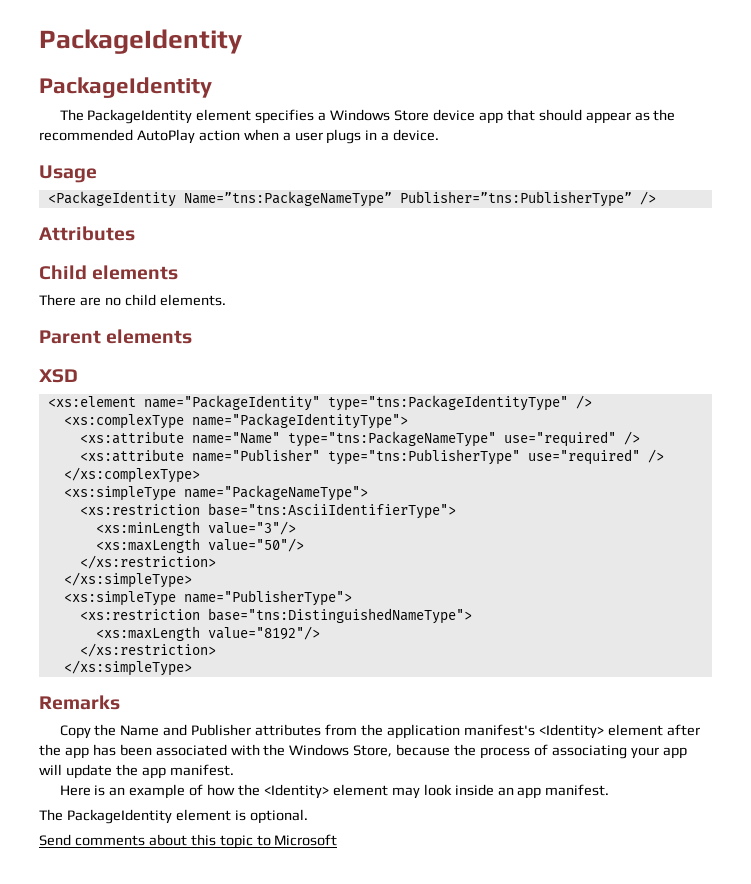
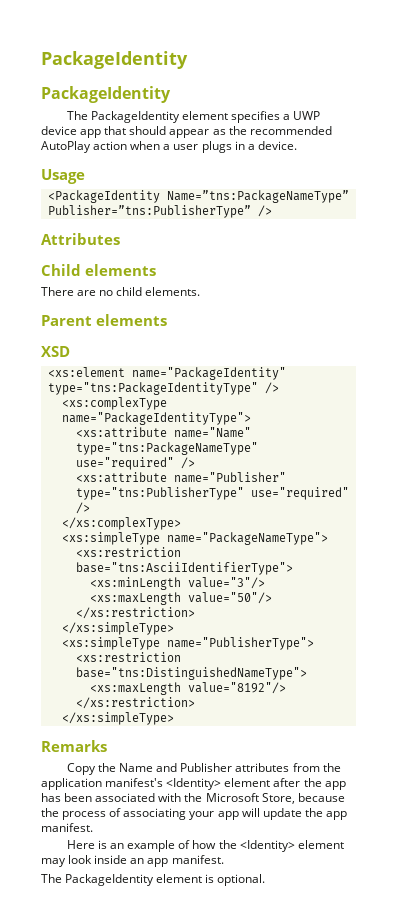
[330,109,430,121] Windows Store -> [293,111,321,120] UWP
[289,744,350,756] Windows -> [205,793,259,802] Microsoft
[39,834,338,849] // Send comments about this topic to Microsoft -> (266, 880) none

